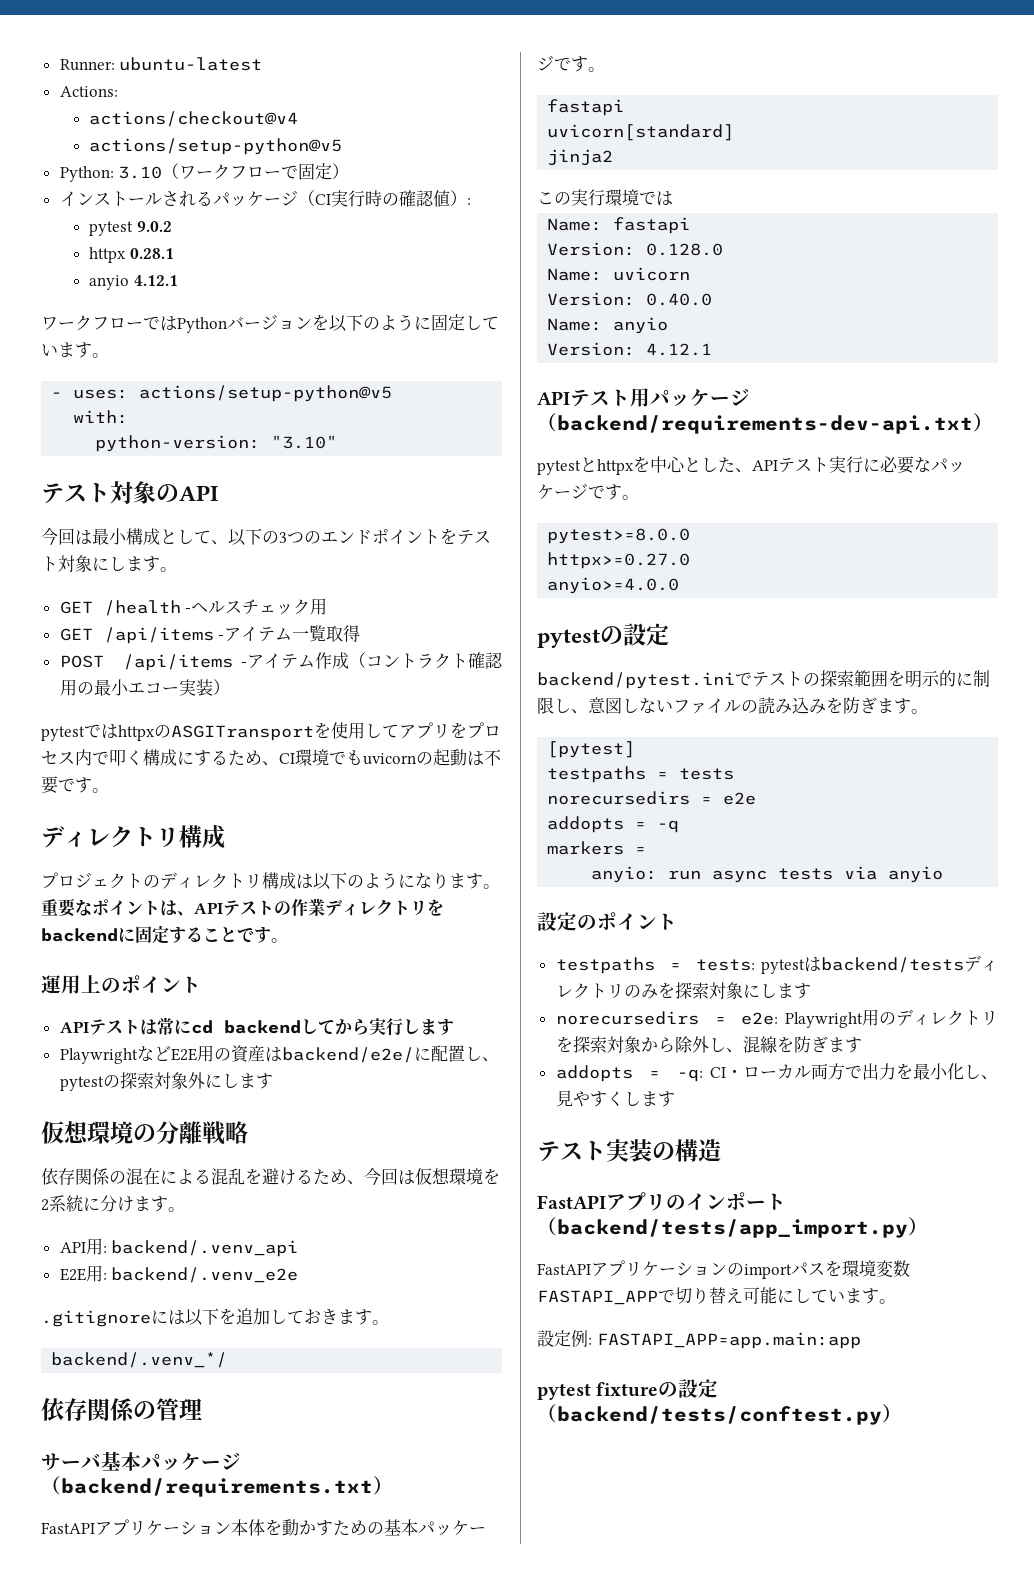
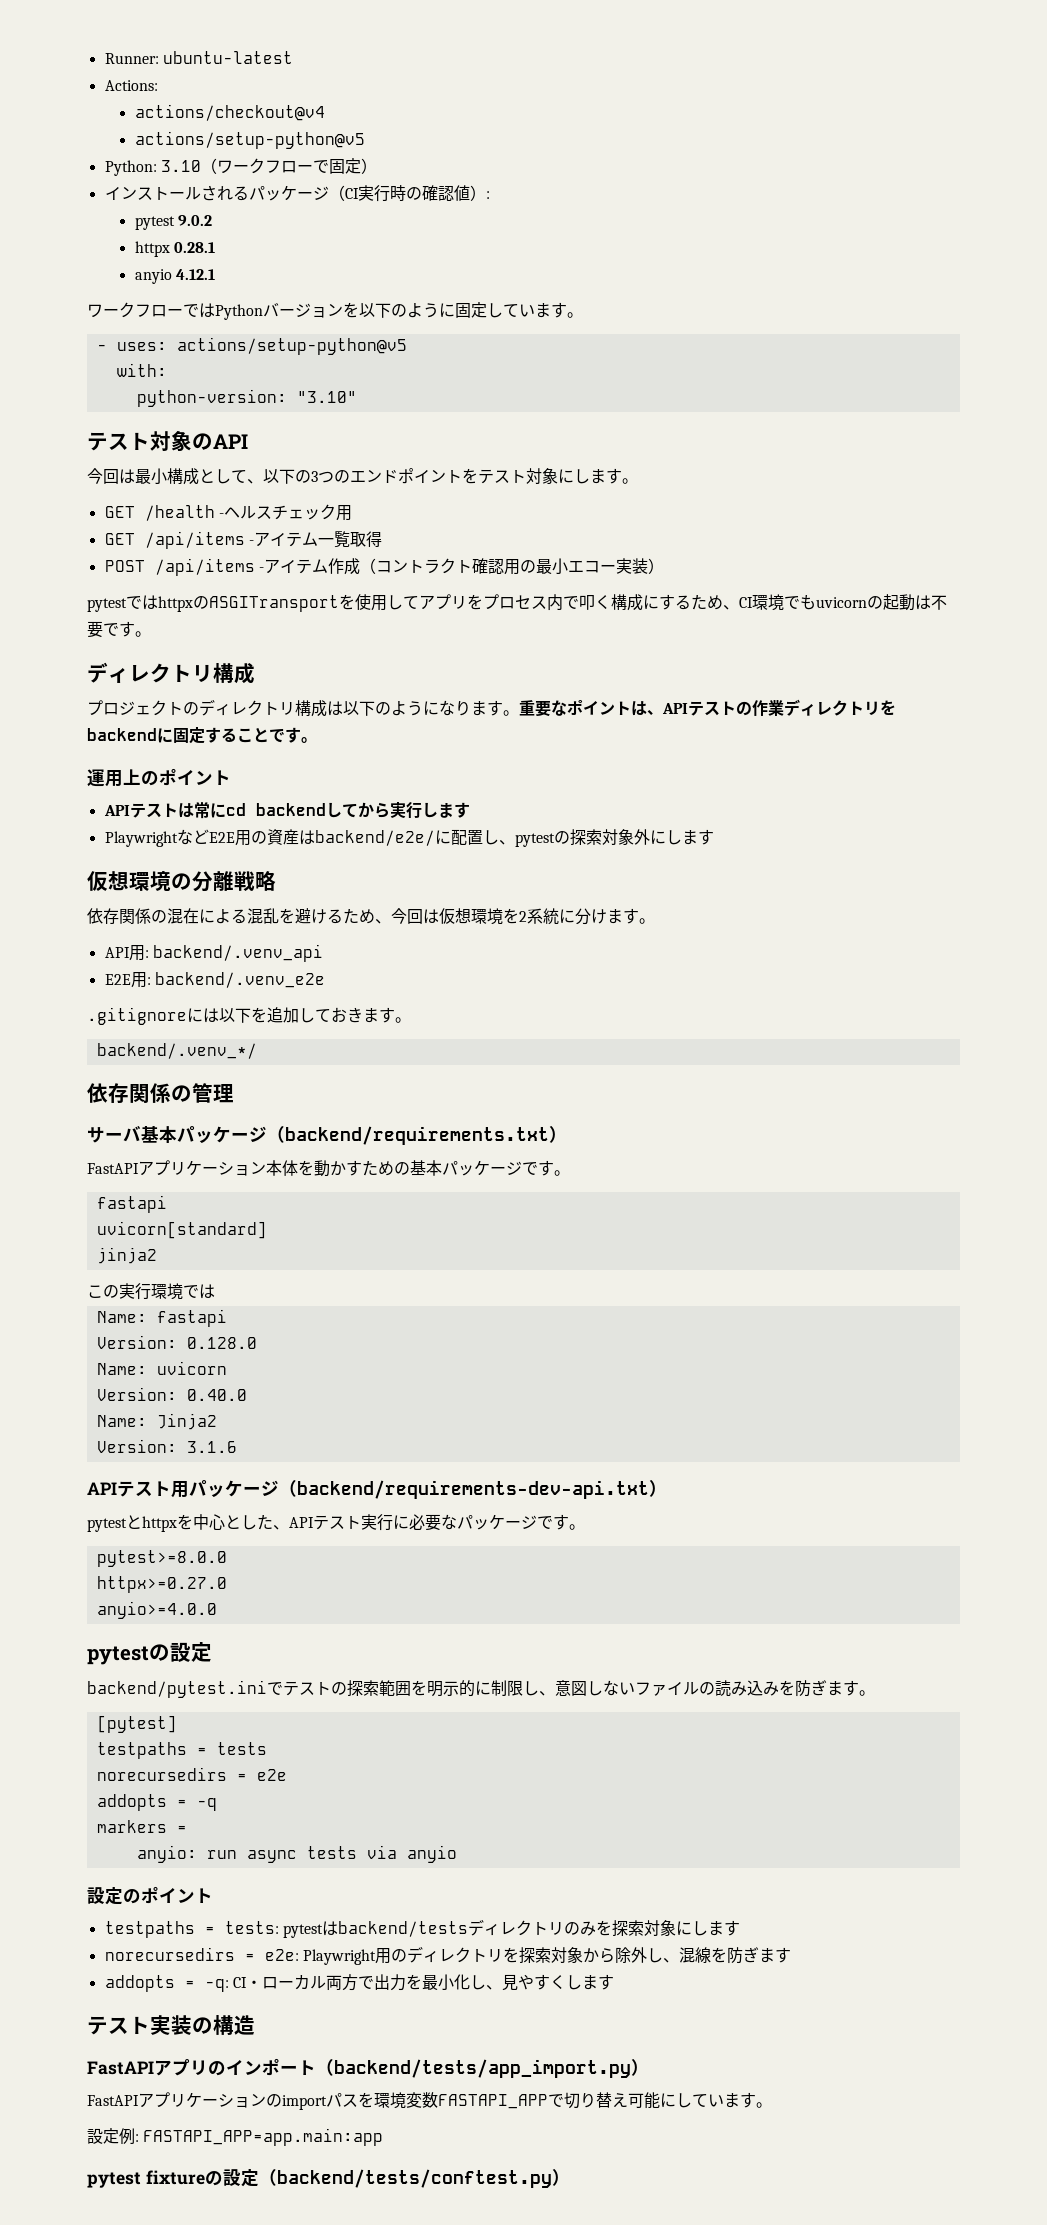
[613,317,669,334] [547,342,713,356] anyio // Version: 4.12.1 -> [156,1413,217,1430] [96,1439,237,1453] Jinja2 // Version: 3.1.6

